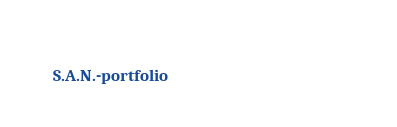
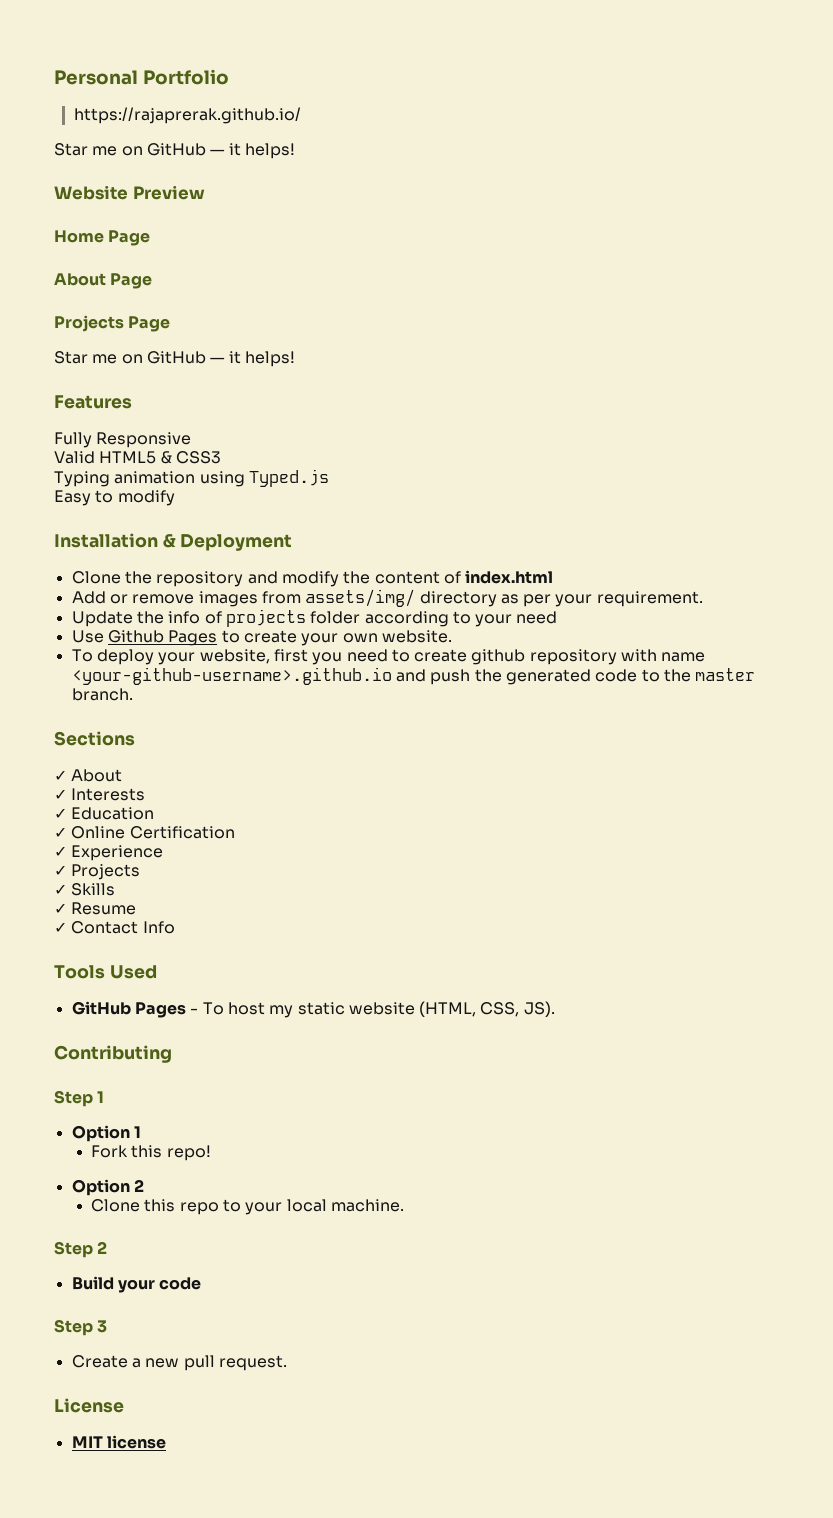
[53,69,168,84] S.A.N.-portfolio -> [54,69,229,85] [73,107,301,124] [54,143,295,159] [54,185,205,200] [54,230,151,246] [54,273,153,289] [54,315,171,332] [54,351,295,367] [54,395,132,409] [54,432,192,448] [54,451,221,464] [54,469,329,487] [54,490,175,506] [54,533,293,551] [71,570,554,587] [71,589,703,607] [71,609,558,627] [71,630,452,646] [71,649,706,665] [71,667,756,685] [71,688,133,701] [54,731,135,746] [54,769,123,782] [54,788,146,801] [54,807,155,820] [54,826,235,839] [54,845,164,861] [54,864,141,880] [54,883,116,896] [54,902,137,915] [54,921,175,934] [54,965,157,979] [71,1001,555,1018] [54,1045,172,1063] [54,1090,105,1107] [71,1125,141,1142] [91,1145,211,1161] [71,1179,144,1196] [91,1199,405,1215] [54,1241,108,1258] [71,1276,202,1293] [54,1319,108,1336] [71,1355,287,1371] [54,1398,124,1413] [71,1435,166,1449] Personal Portfolio // https://rajaprerak.github.io/ // Star me on GitHub — it helps! // Website Preview // Home Page // About Page // Projects Page // Star me on GitHub — it helps! // Features // Fully Responsive // Valid HTML5 & CSS3 // Typing animation using Typed.js // Easy to modify // Installation & Deployment // Clone the repository and modify the content of index.html // Add or remove images from assets/img/ directory as per your requirement. // Update the info of projects folder according to your need // Use Github Pages to create your own website. // To deploy your website, first you need to create github repository with name <your-github-username>.github.io and push the generated code to the master branch. // Sections // ✓ About // ✓ Interests // ✓ Education // ✓ Online Certification // ✓ Experience // ✓ Projects // ✓ Skills // ✓ Resume // ✓ Contact Info // Tools Used // GitHub Pages - To host my static website (HTML, CSS, JS). // Contributing // Step 1 // Option 1 // Fork this repo! // Option 2 // Clone this repo to your local machine. // Step 2 // Build your code // Step 3 // Create a new pull request. // License // MIT license

